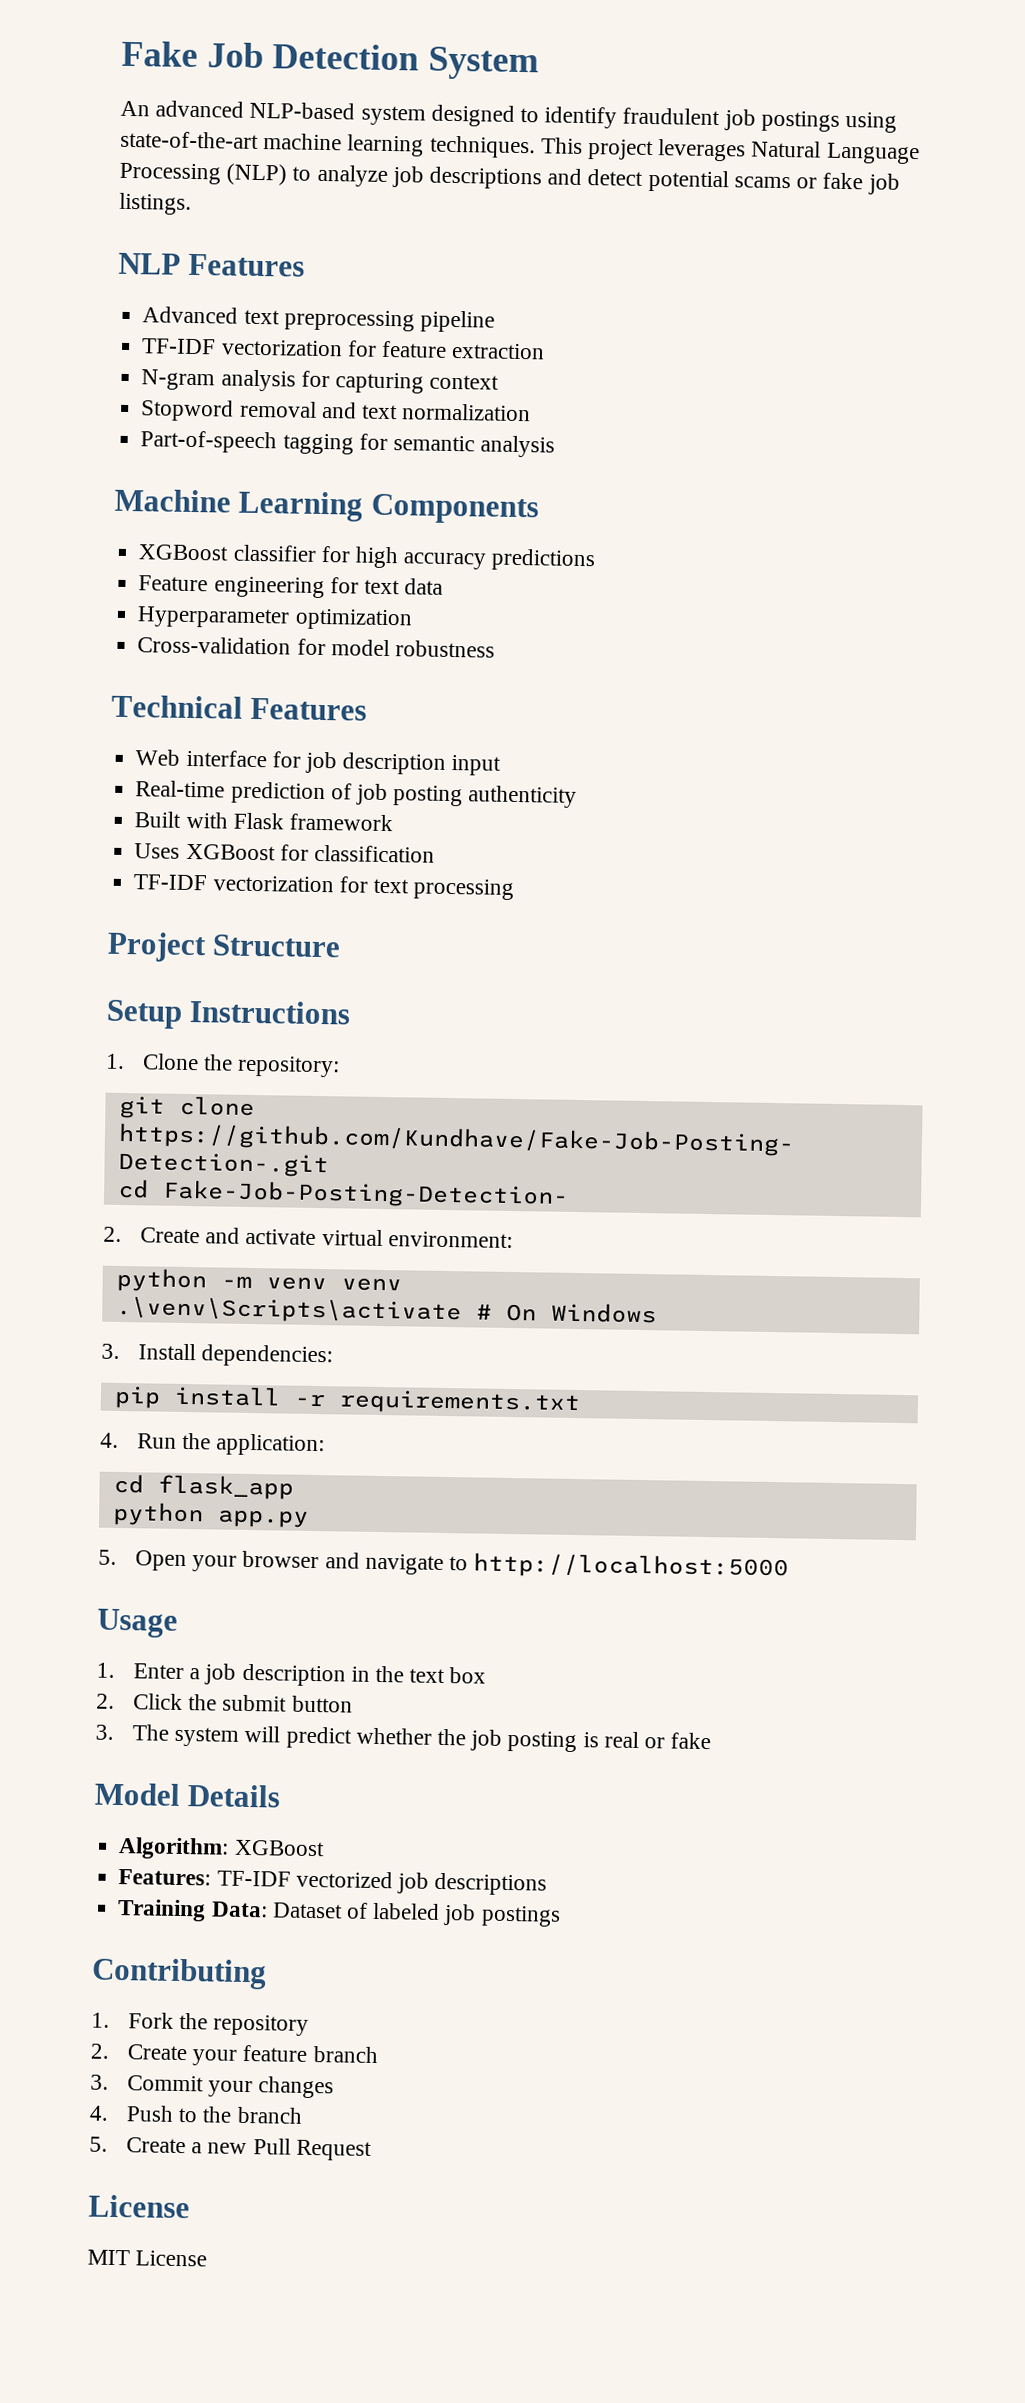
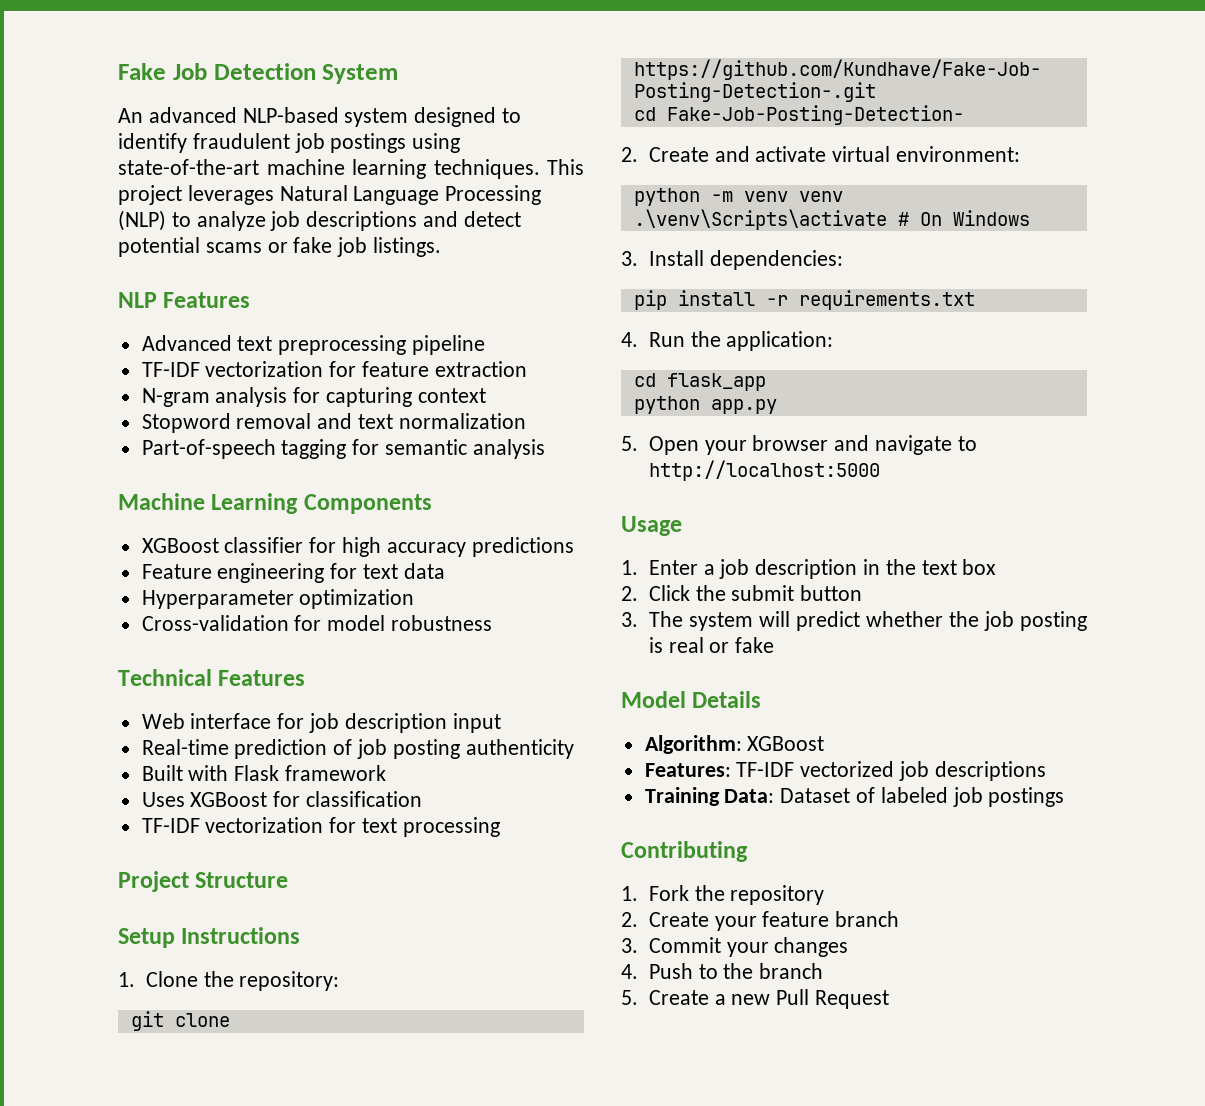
[88,2194,190,2219] [87,2249,208,2267] // License // MIT License -> (889, 999) none

